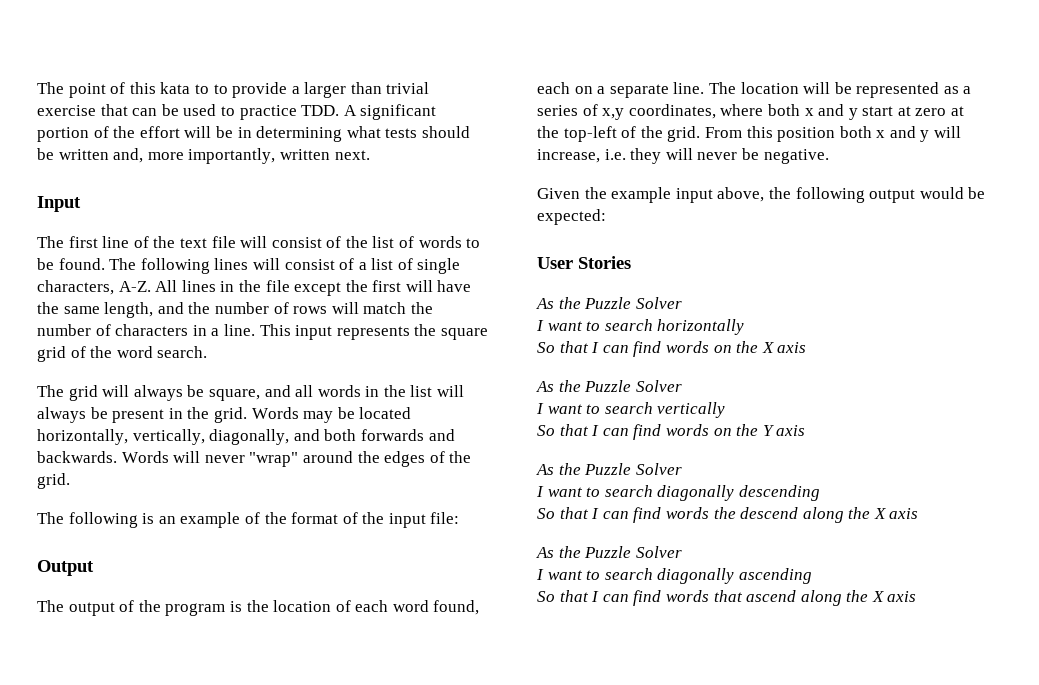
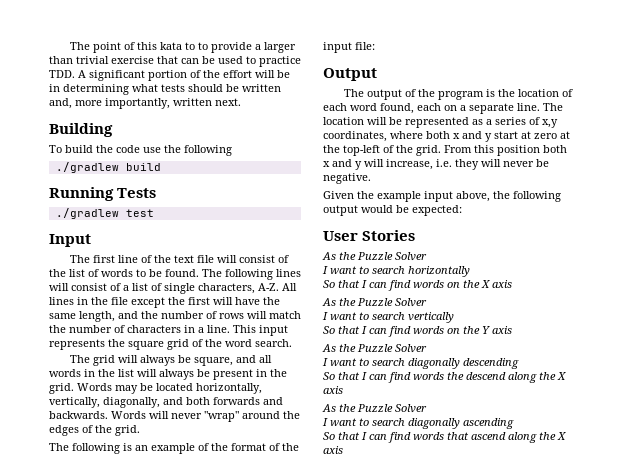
(370, 155) none -> [49,123,113,137] [49,145,232,156] [55,162,161,173] [49,187,157,201] [55,208,154,219] // Building // To build the code use the following // ./gradlew build // Running Tests // ./gradlew test

